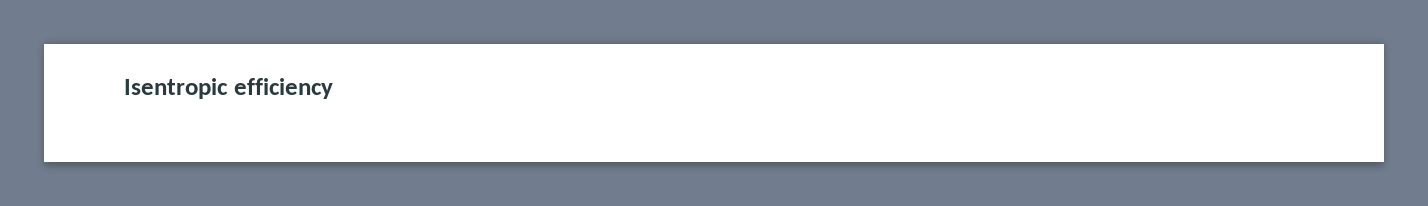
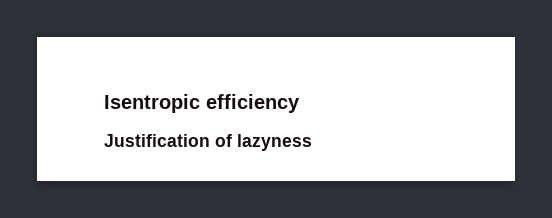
(333, 88) none -> [104,134,312,151] // Justification of lazyness

